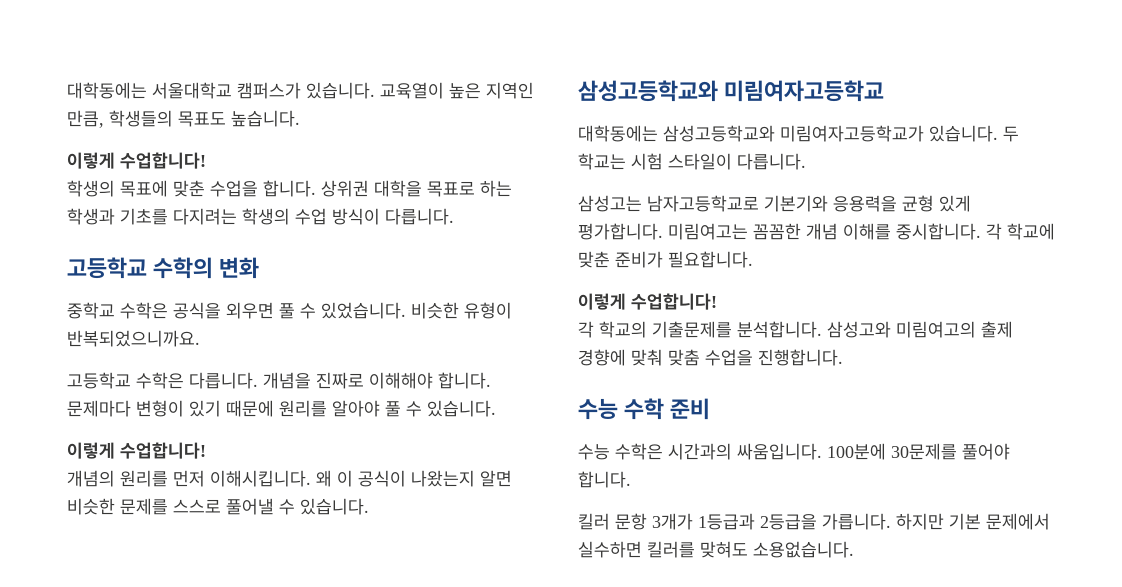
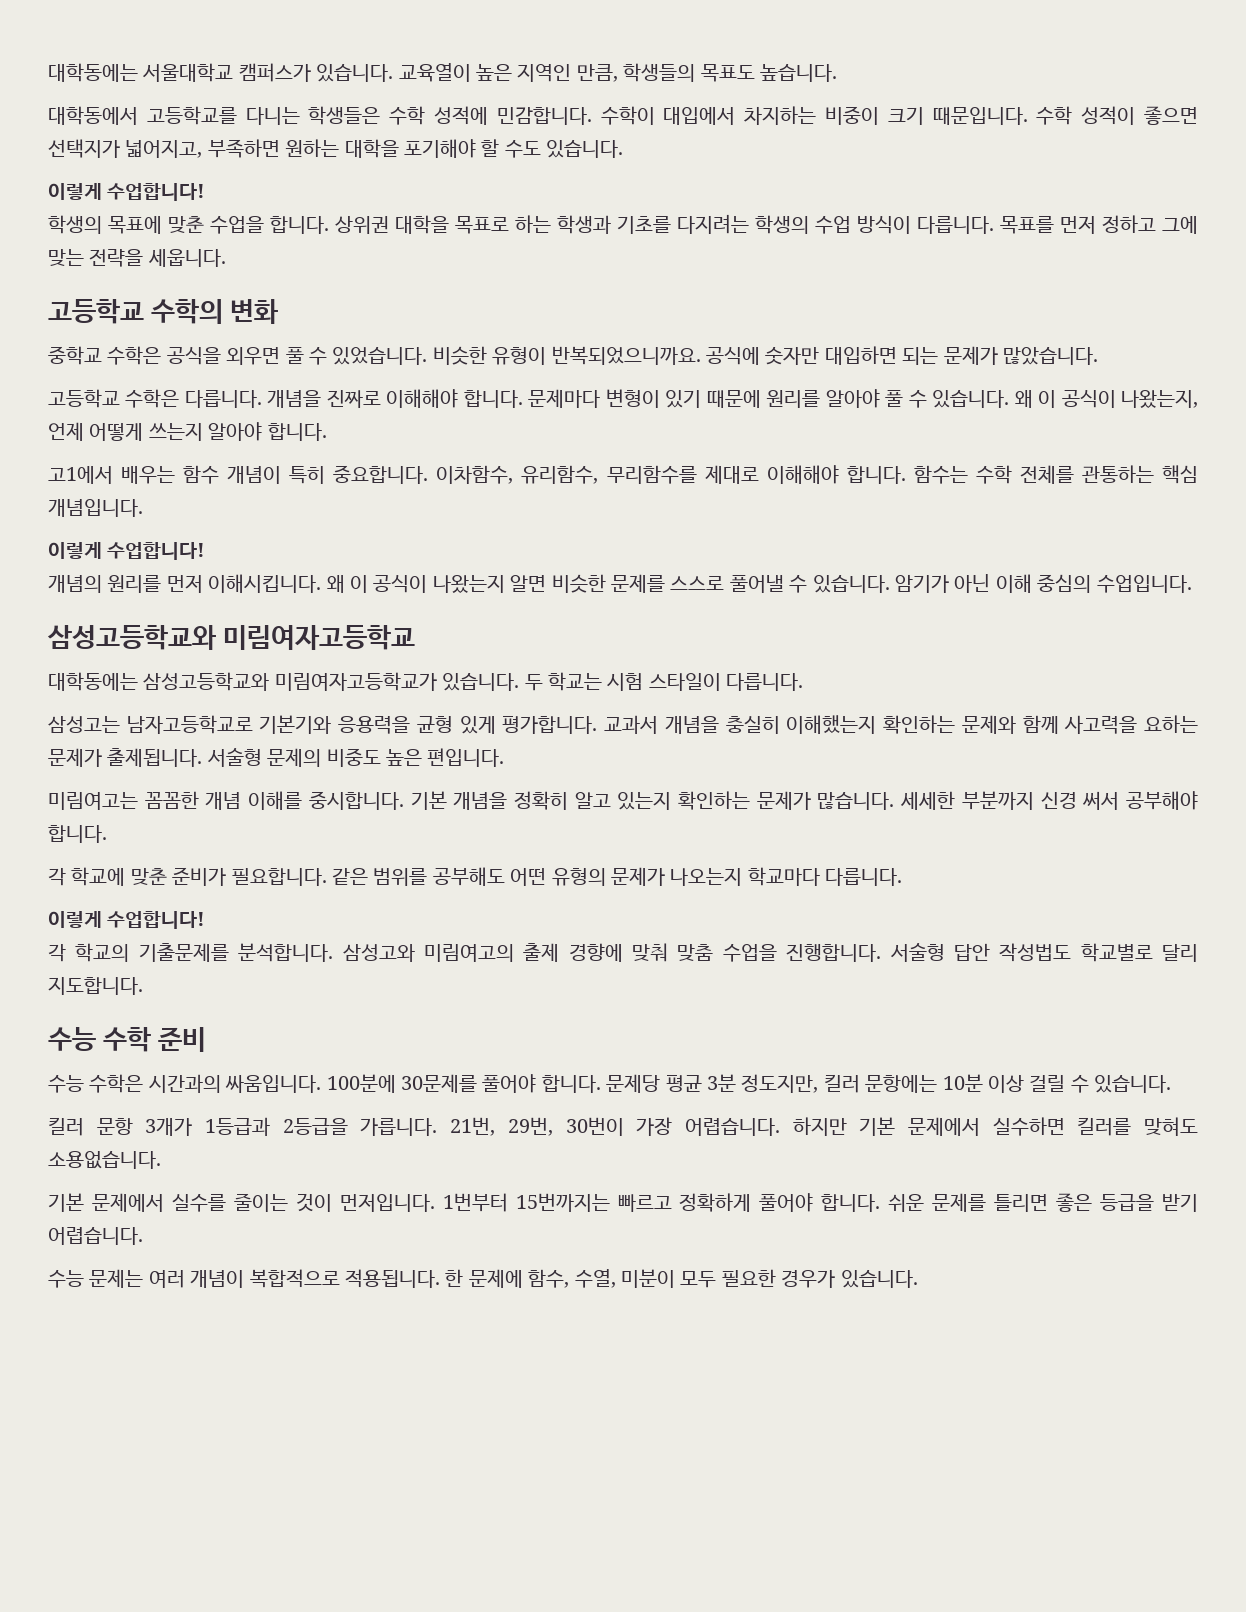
(300, 118) none -> [48,106,1198,125] [48,139,624,158] // 대학동에서 고등학교를 다니는 학생들은 수학 성적에 민감합니다. 수학이 대입에서 차지하는 비중이 크기 때문입니다. 수학 성적이 좋으면 선택지가 넓어지고, 부족하면 원하는 대학을 포기해야 할 수도 있습니다.
(454, 216) none -> [1000,215,1198,234] [48,249,226,267] 목표를 먼저 정하고 그에 맞는 전략을 세웁니다.
(200, 338) none -> [705,346,1098,365] 공식에 숫자만 대입하면 되는 문제가 많았습니다.
(496, 408) none -> [1014,390,1199,408] [48,422,327,441] [48,465,1198,484] [48,499,143,517] 왜 이 공식이 나왔는지, 언제 어떻게 쓰는지 알아야 합니다. // 고1에서 배우는 함수 개념이 특히 중요합니다. 이차함수, 유리함수, 무리함수를 제대로 이해해야 합니다. 함수는 수학 전체를 관통하는 핵심 개념입니다.
(369, 506) none -> [894,574,1192,593] 암기가 아닌 이해 중심의 수업입니다.
(663, 231) none -> [604,715,1199,734] [48,748,505,767] 교과서 개념을 충실히 이해했는지 확인하는 문제와 함께 사고력을 요하는 문제가 출제됩니다. 서술형 문제의 비중도 높은 편입니다. //
(981, 231) none -> [410,791,1199,810] [48,825,107,843] 기본 개념을 정확히 알고 있는지 확인하는 문제가 많습니다. 세세한 부분까지 신경 써서 공부해야 합니다. //
(753, 259) none -> [332,867,903,886] 같은 범위를 공부해도 어떤 유형의 문제가 나오는지 학교마다 다릅니다.
(843, 357) none -> [889,943,1198,962] [48,977,143,995] 서술형 답안 작성법도 학교별로 달리 지도합니다.
(631, 479) none -> [606,1074,1172,1093] 문제당 평균 3분 정도지만, 킬러 문항에는 10분 이상 걸릴 수 있습니다.
(891, 521) none -> [450,1117,780,1136] 21번, 29번, 30번이 가장 어렵습니다.
(854, 549) none -> [48,1193,1199,1212] [48,1227,143,1245] [48,1269,918,1288] // 기본 문제에서 실수를 줄이는 것이 먼저입니다. 1번부터 15번까지는 빠르고 정확하게 풀어야 합니다. 쉬운 문제를 틀리면 좋은 등급을 받기 어렵습니다. // 수능 문제는 여러 개념이 복합적으로 적용됩니다. 한 문제에 함수, 수열, 미분이 모두 필요한 경우가 있습니다.

